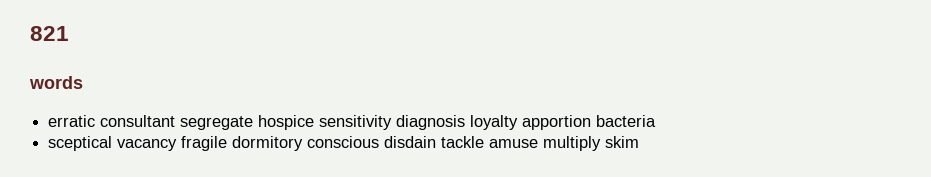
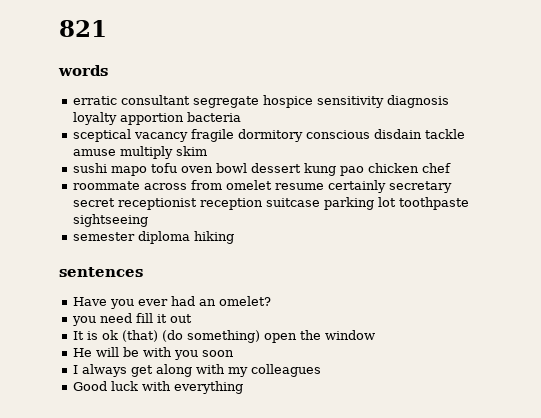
(640, 142) none -> [72,163,451,176] [72,180,452,193] [72,197,469,210] [72,214,148,227] [72,231,234,244] [59,267,143,277] [72,296,271,309] [71,313,192,326] [72,330,375,343] [72,347,234,360] [72,364,321,377] [72,381,243,394] // sushi mapo tofu oven bowl dessert kung pao chicken chef // roommate across from omelet resume certainly secretary secret receptionist reception suitcase parking lot toothpaste sightseeing // semester diploma hiking // sentences // Have you ever had an omelet? // you need fill it out // It is ok (that) (do something) open the window // He will be with you soon // I always get along with my colleagues // Good luck with everything

